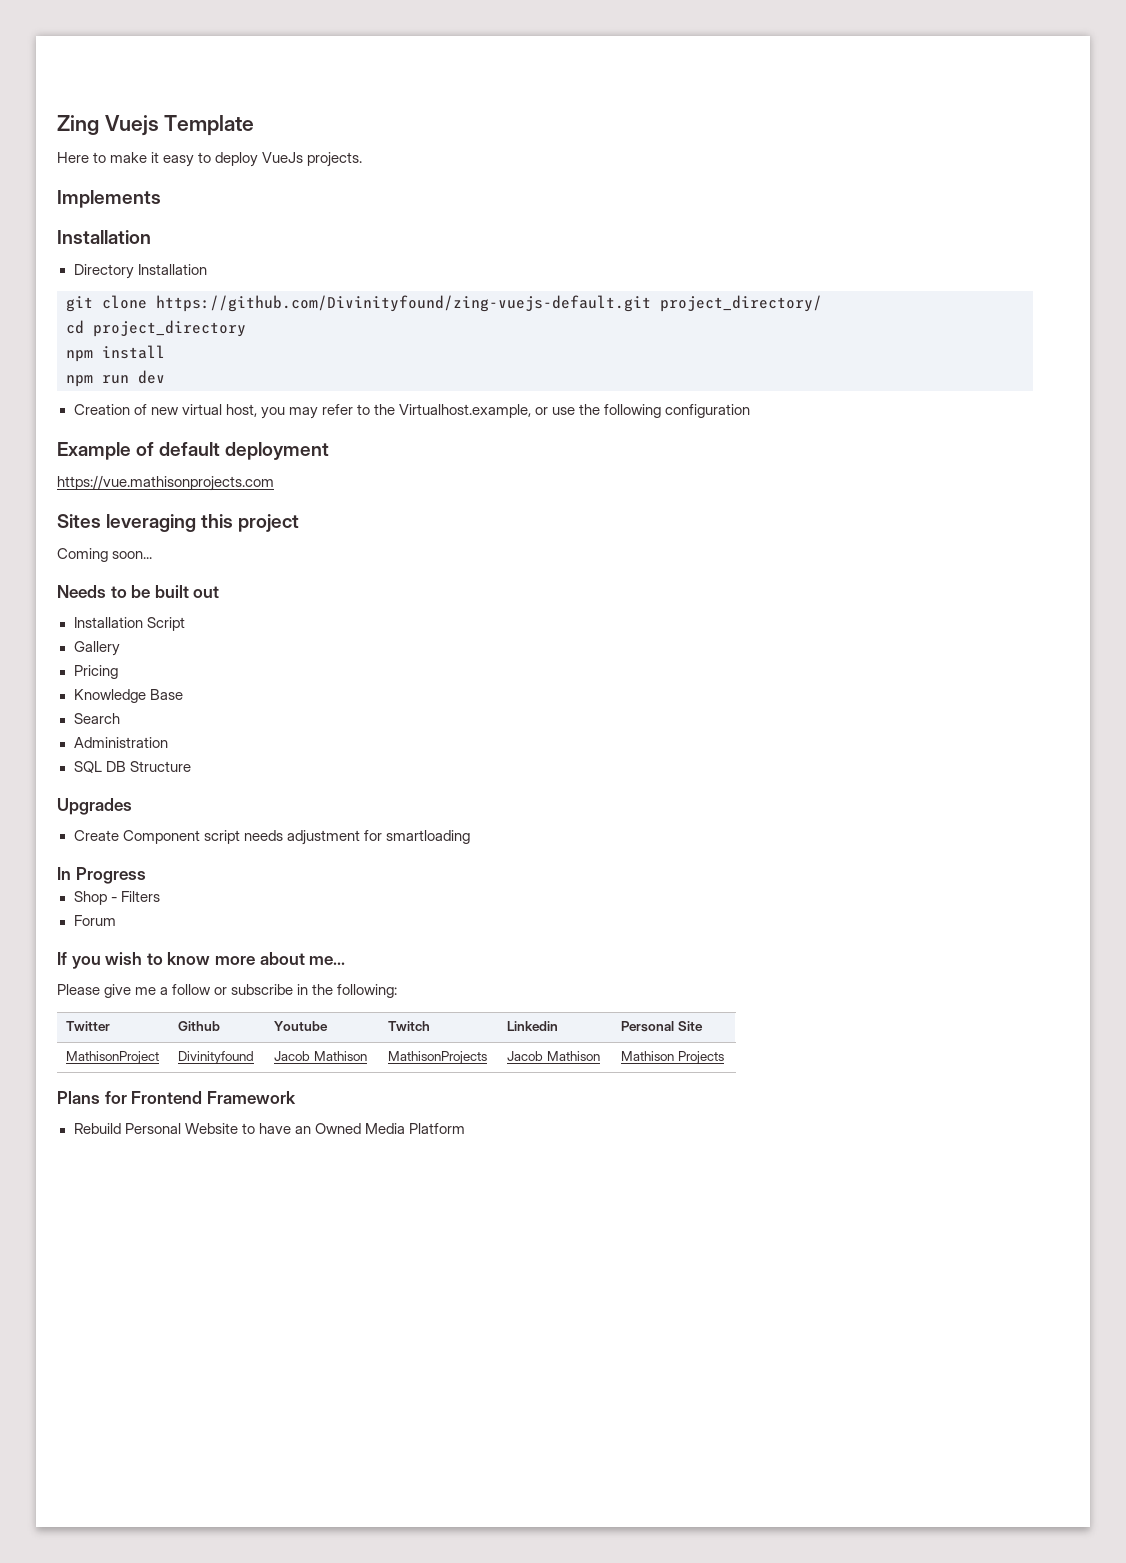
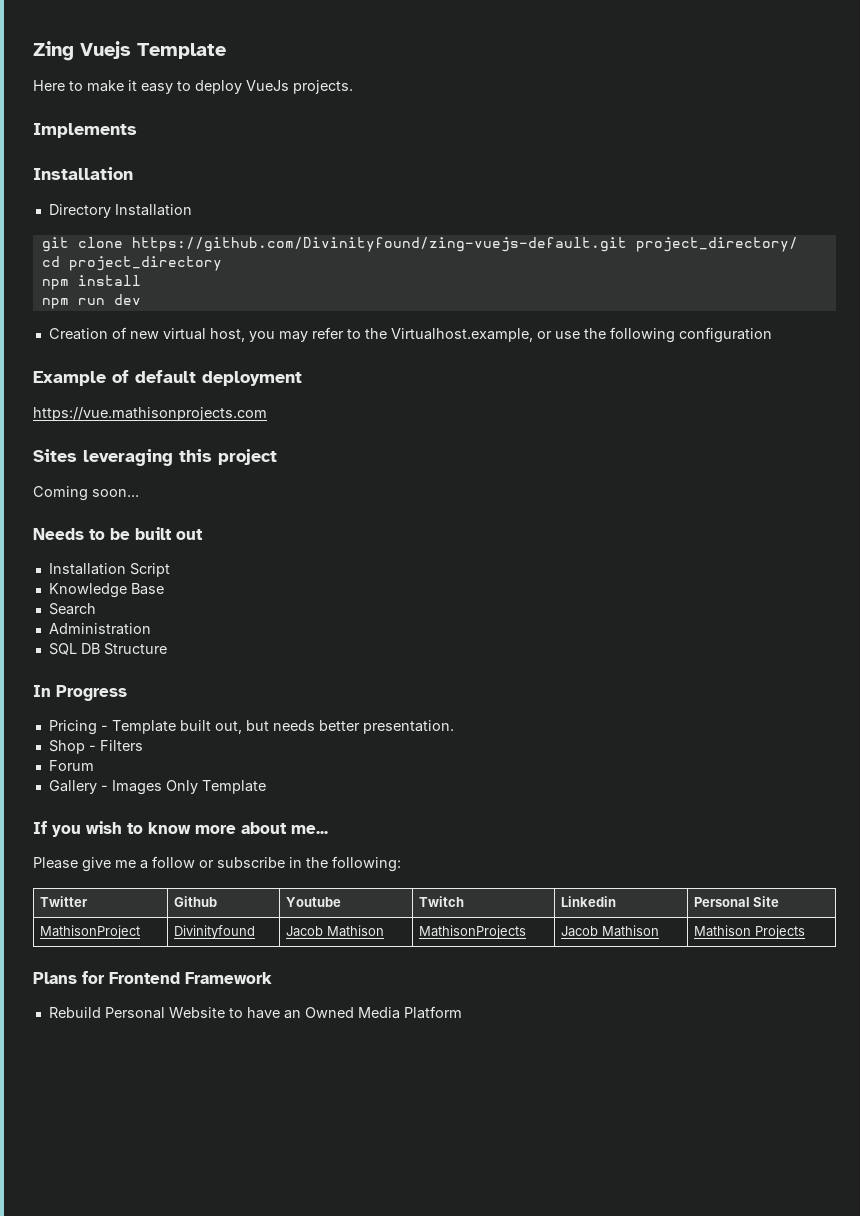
[73,641,120,656] [73,665,118,679] // Gallery // Pricing -> (170, 570) none
[57,798,132,815] [73,830,470,845] [57,867,146,884] Upgrades // Create Component script needs adjustment for smartloading // In Progress -> [33,685,127,701] [48,720,454,735] In Progress // Pricing - Template built out, but needs better presentation.
(116, 920) none -> [48,780,266,795] // Gallery - Images Only Template

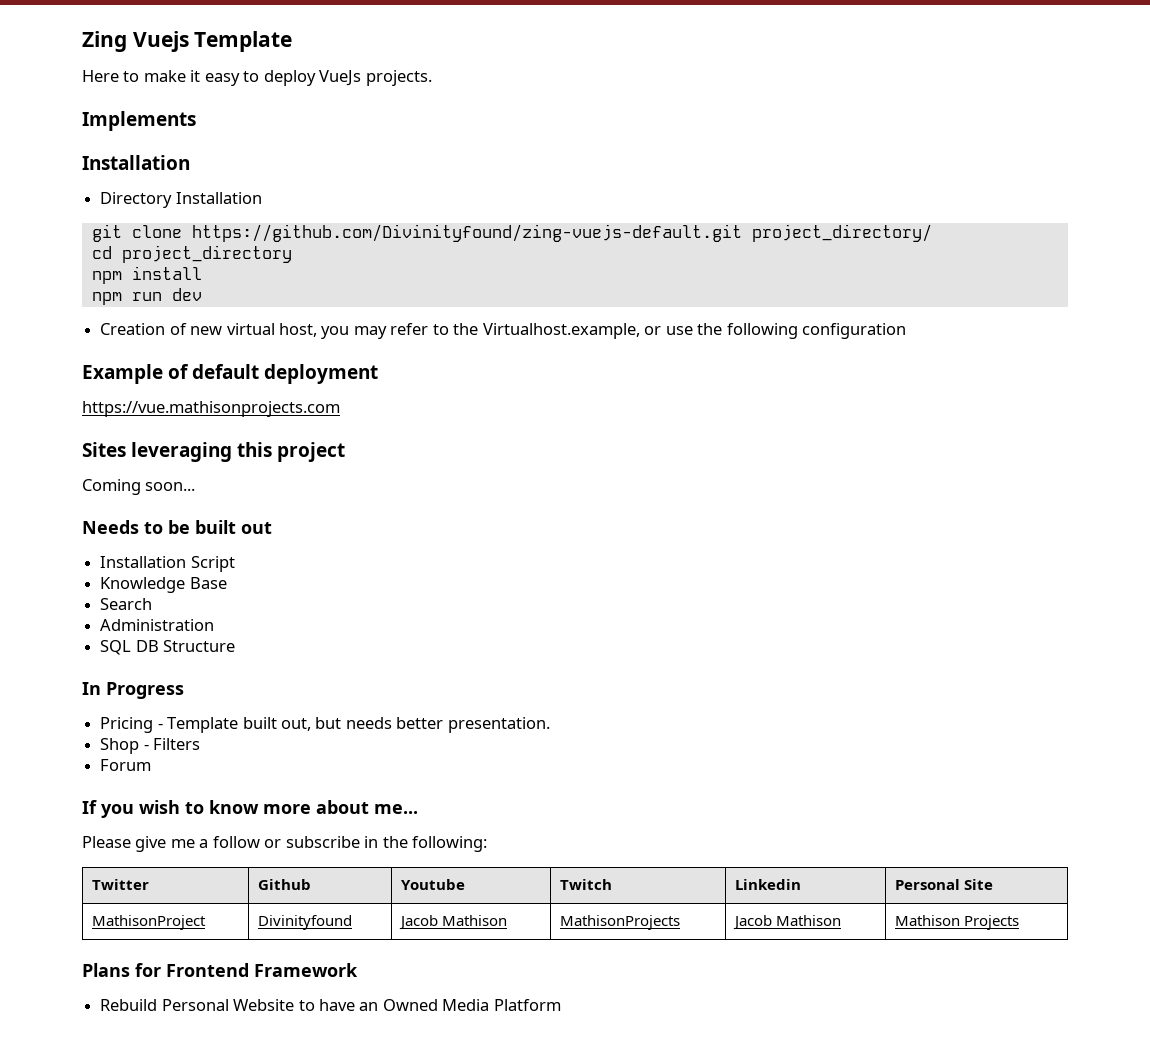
[48,780,266,795] // Gallery - Images Only Template -> (152, 765) none

